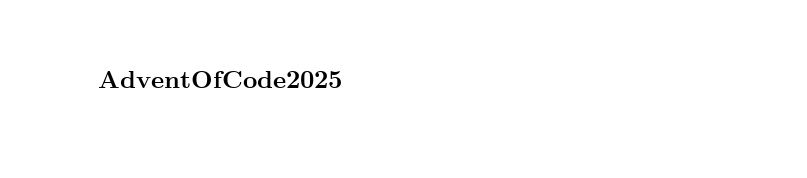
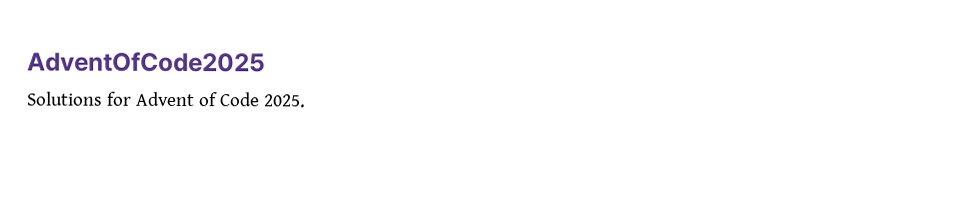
(342, 79) none -> [26,91,306,108] // Solutions for Advent of Code 2025.

